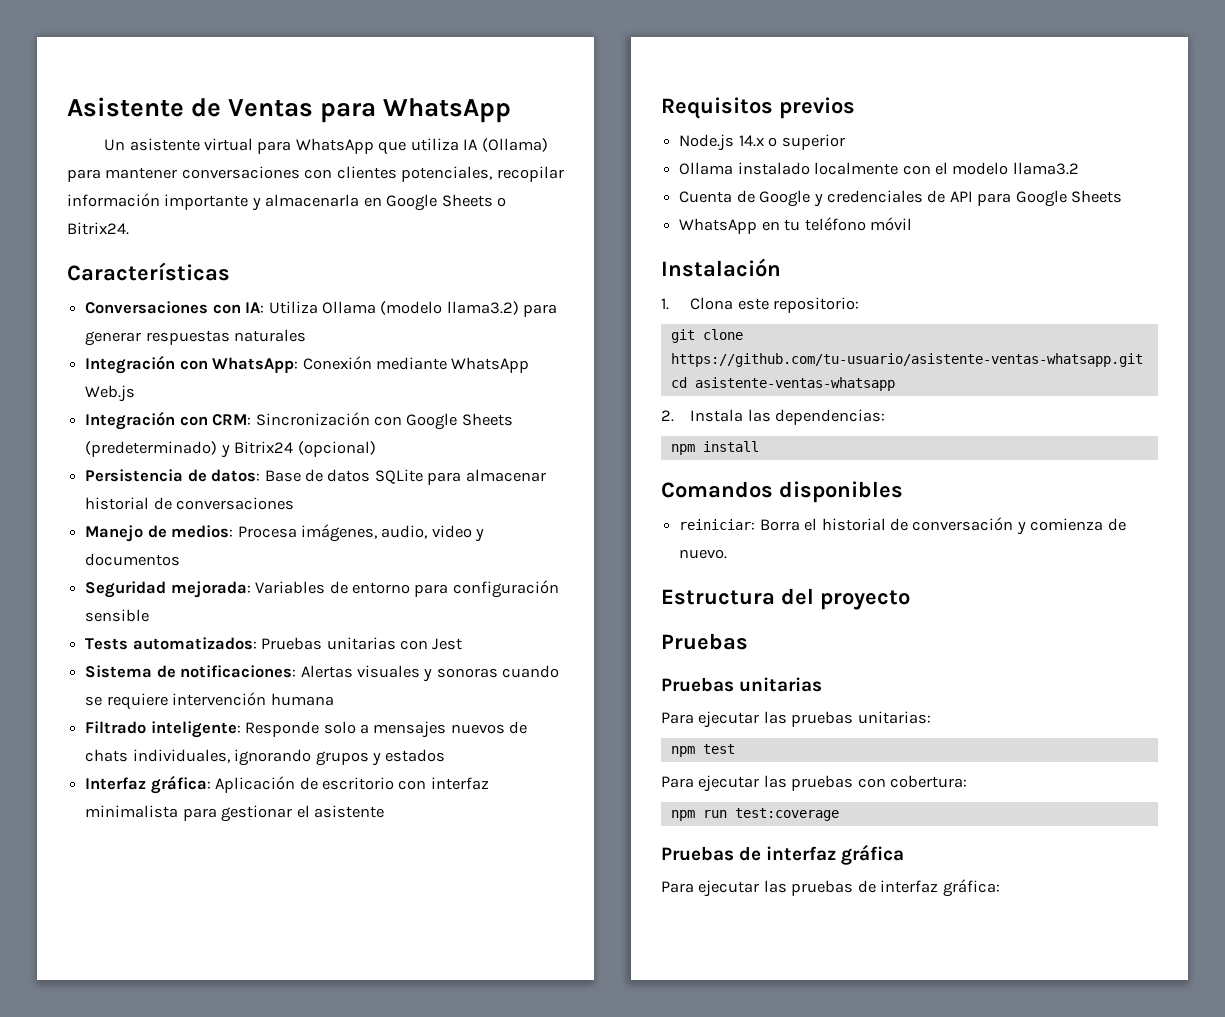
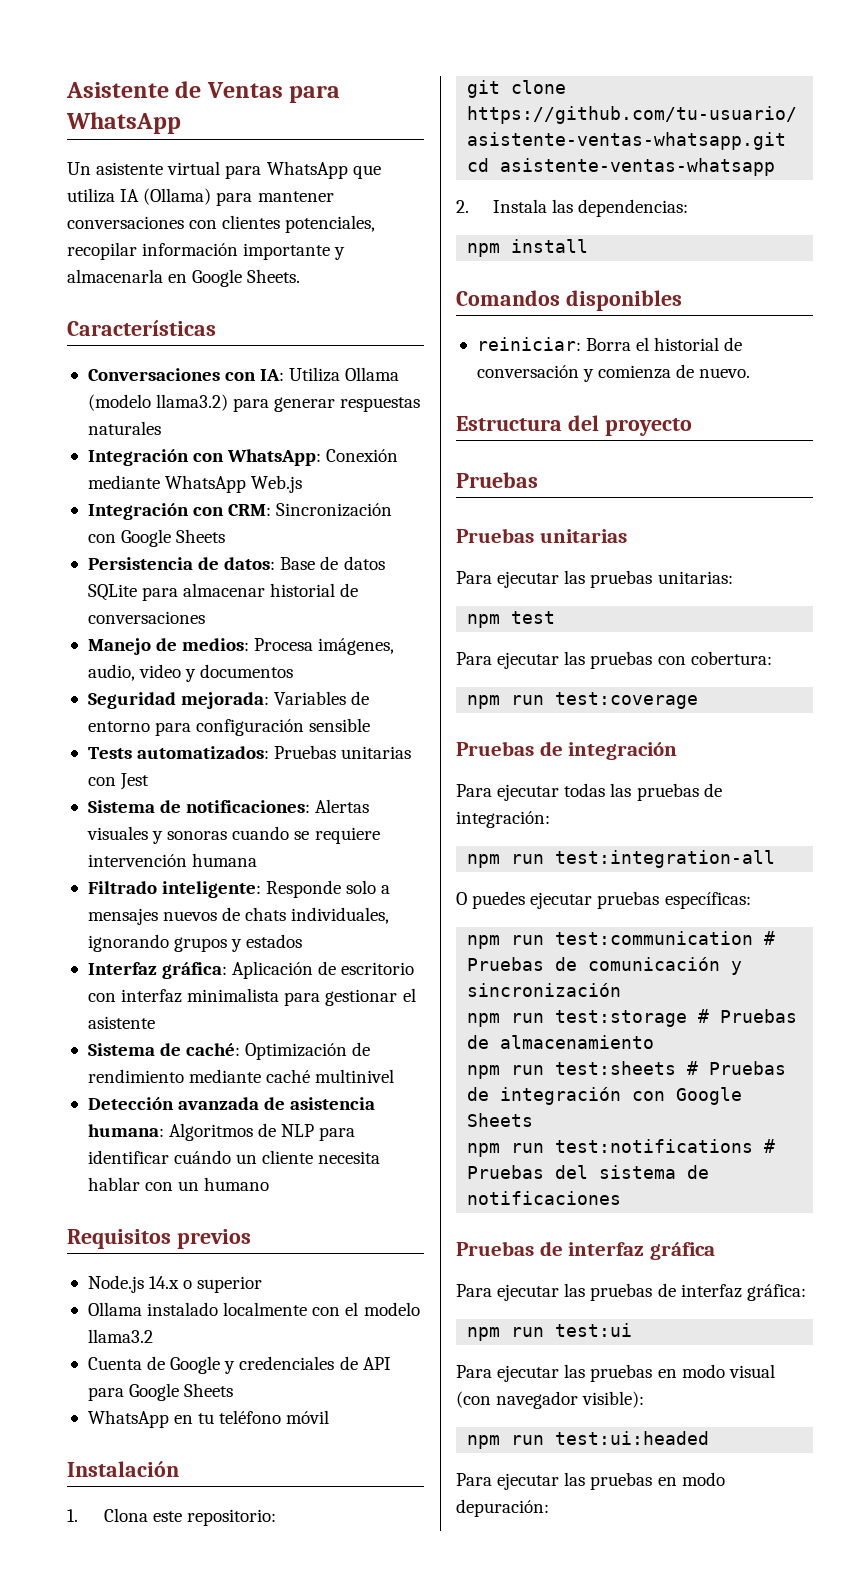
[441,194,507,207] [67,222,129,235] Sheets o Bitrix24. -> [247,269,301,283] Sheets.
[85,441,376,458] (predeterminado) y Bitrix24 (opcional) -> (226, 536) none
(384, 811) none -> [87,1042,371,1060] [87,1069,395,1083] [87,1097,376,1110] [87,1123,356,1141] [87,1150,381,1164] [87,1177,270,1191] // Sistema de caché: Optimización de rendimiento mediante caché multinivel // Detección avanzada de asistencia humana: Algoritmos de NLP para identificar cuándo un cliente necesita hablar con un humano
(839, 814) none -> [456,741,678,760] [456,783,722,801] [456,811,550,828] [467,850,776,868] [456,891,751,909] [467,931,776,949] [467,957,743,975] [467,983,622,997] [467,1009,798,1027] [467,1035,655,1049] [467,1061,787,1079] [467,1087,743,1105] [467,1113,534,1127] [467,1139,776,1157] [467,1165,710,1179] [467,1191,622,1205] // Pruebas de integración // Para ejecutar todas las pruebas de integración: // npm run test:integration-all // O puedes ejecutar pruebas específicas: // npm run test:communication # Pruebas de comunicación y sincronización // npm run test:storage # Pruebas de almacenamiento // npm run test:sheets # Pruebas de integración con Google Sheets // npm run test:notifications # Pruebas del sistema de notificaciones
(1000, 888) none -> [467,1323,633,1341] [456,1364,775,1382] [456,1391,645,1409] [467,1431,710,1449] [456,1472,725,1490] [456,1499,549,1517] // npm run test:ui // Para ejecutar las pruebas en modo visual (con navegador visible): // npm run test:ui:headed // Para ejecutar las pruebas en modo depuración:

